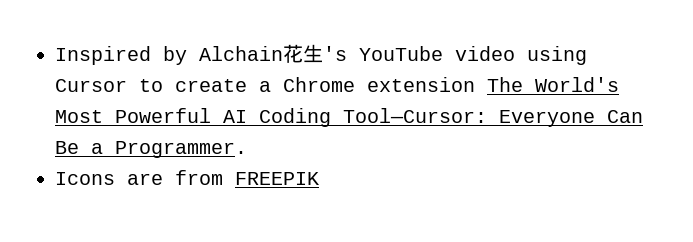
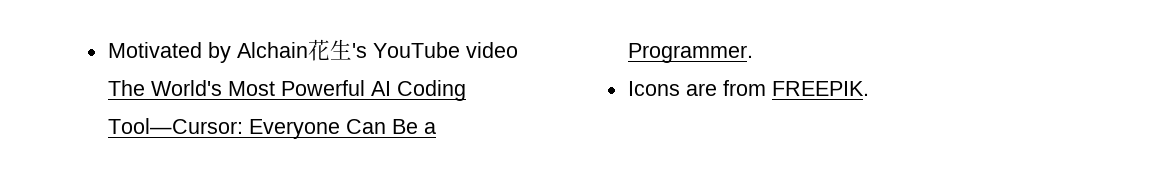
[55,46,151,65] Inspired -> [107,42,202,58] Motivated
[527,46,587,65] [55,77,475,92] using Cursor to create a Chrome extension -> (518, 50) none
[235,172,319,185] FREEPIK -> [771,81,869,96] FREEPIK.

